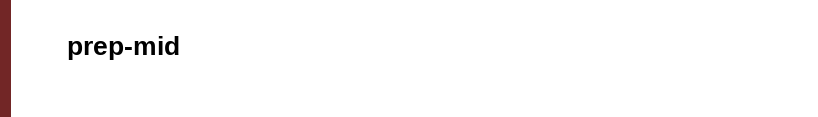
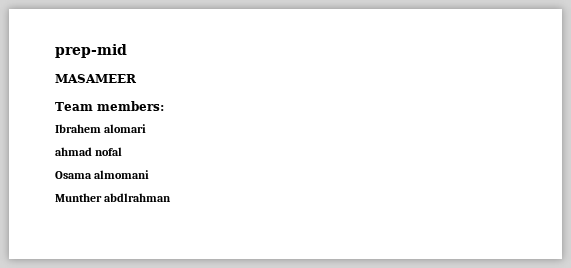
(180, 48) none -> [55,74,137,83] [55,101,164,111] [55,124,147,133] [55,147,123,156] [55,170,150,179] [55,193,172,202] // MASAMEER // Team members: // Ibrahem alomari // ahmad nofal // Osama almomani // Munther abdlrahman

